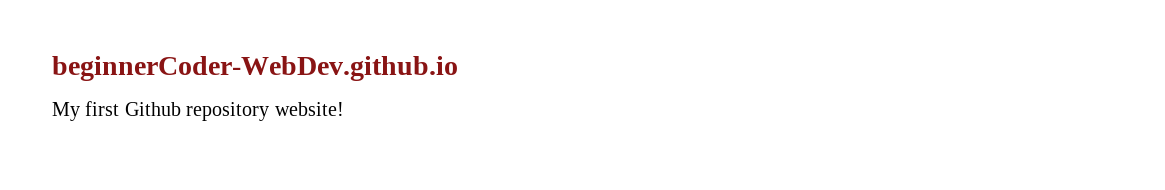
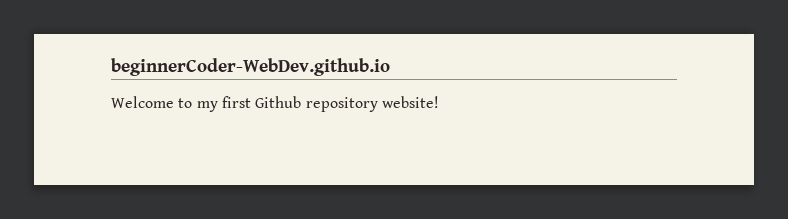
[52,102,80,121] My -> [111,96,218,112] Welcome to my

